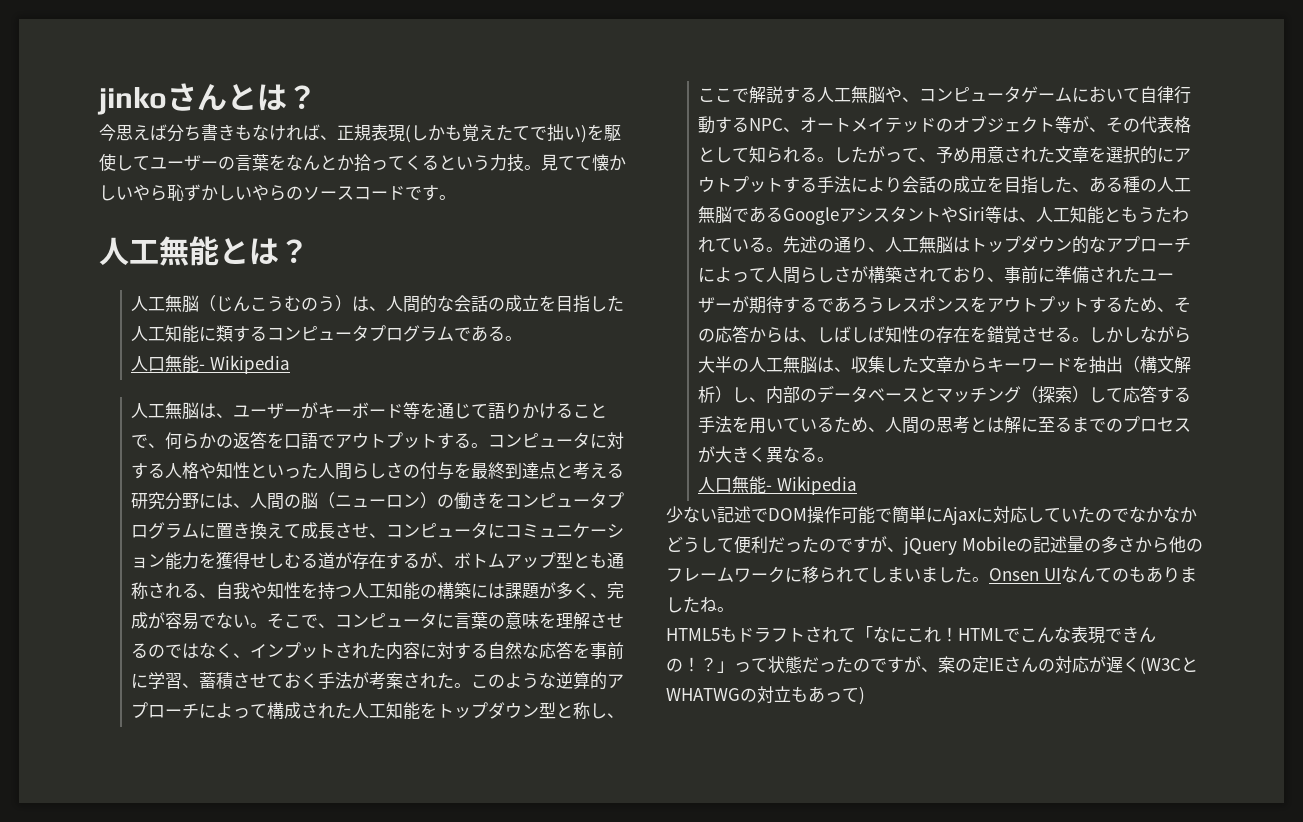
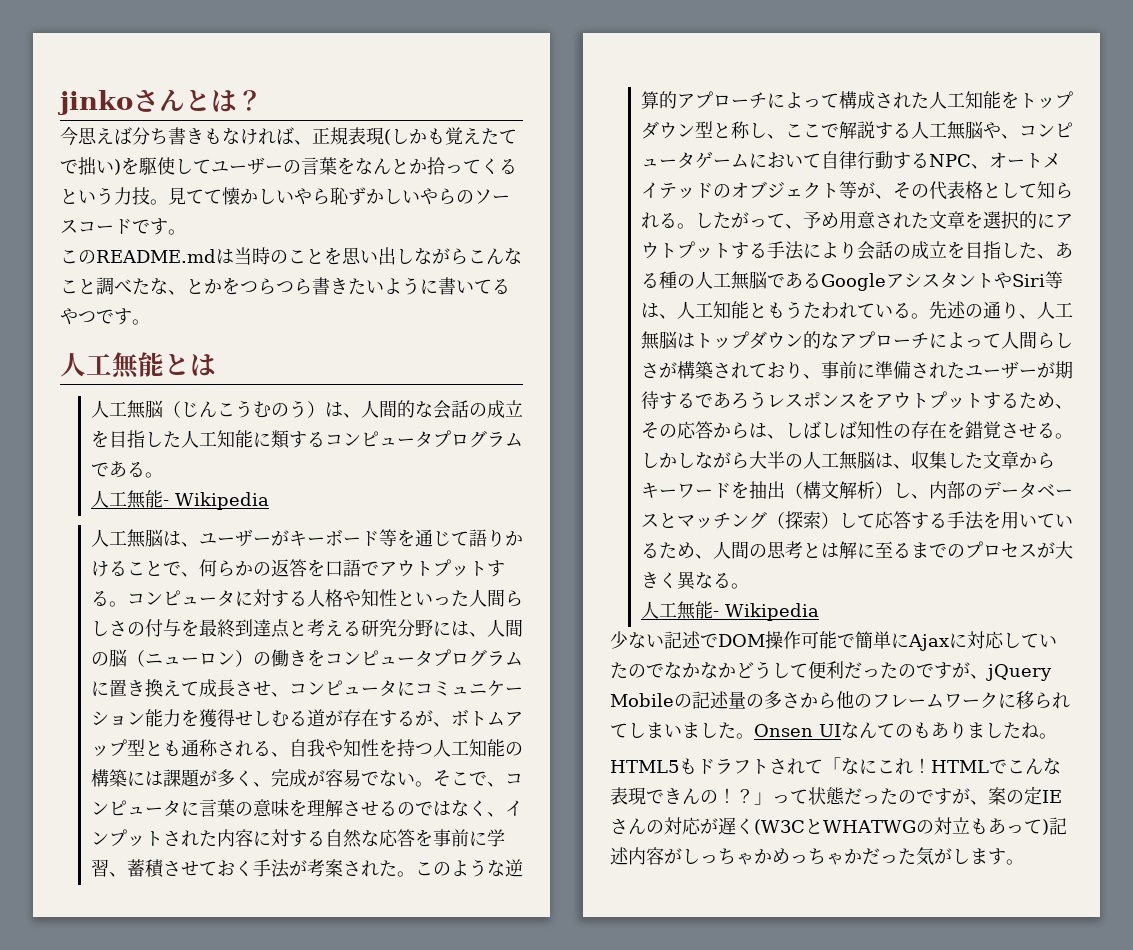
(456, 197) none -> [60,247,522,265] [60,277,510,295] [60,308,150,325] // このREADME.mdは当時のことを思い出しながらこんなこと調べたな、とかをつらつら書きたいように書いてるやつです。
[279,239,309,263] ？ -> (216, 365) none
[148,357,166,372] 口 -> [108,491,127,506] 工
[715,478,733,493] 口 -> [658,602,677,617] 工
(865, 696) none -> [1048,817,1067,835] [610,847,1024,865] 記述内容がしっちゃかめっちゃかだった気がします。

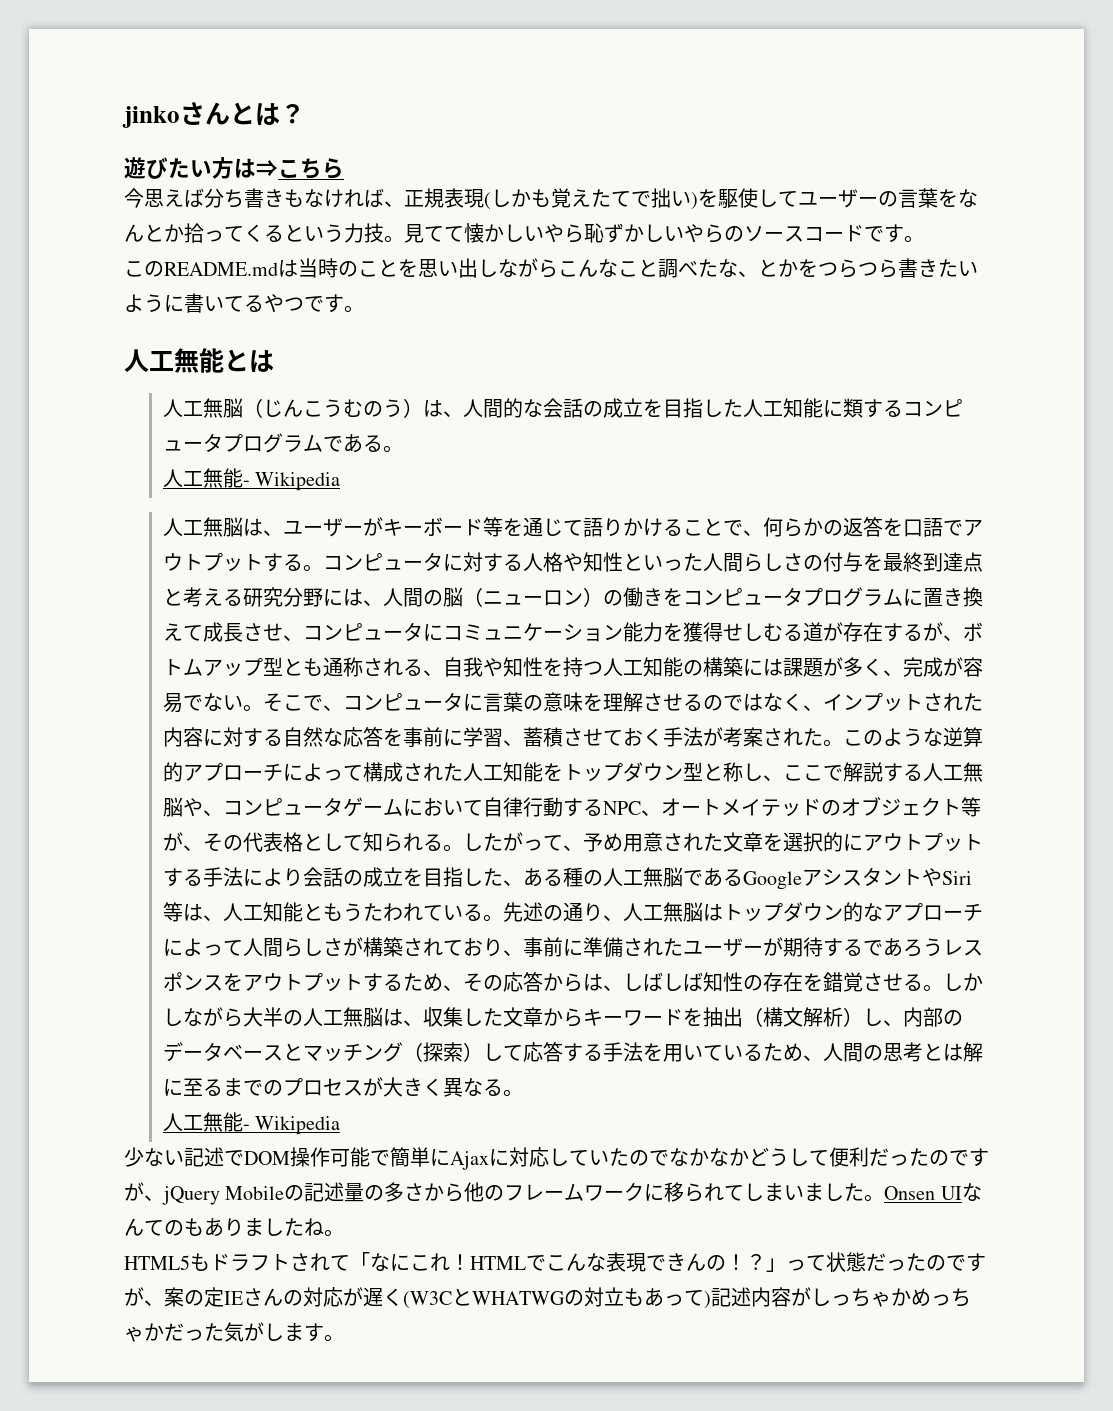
(263, 100) none -> [124,157,344,179] // 遊びたい方は⇒こちら

